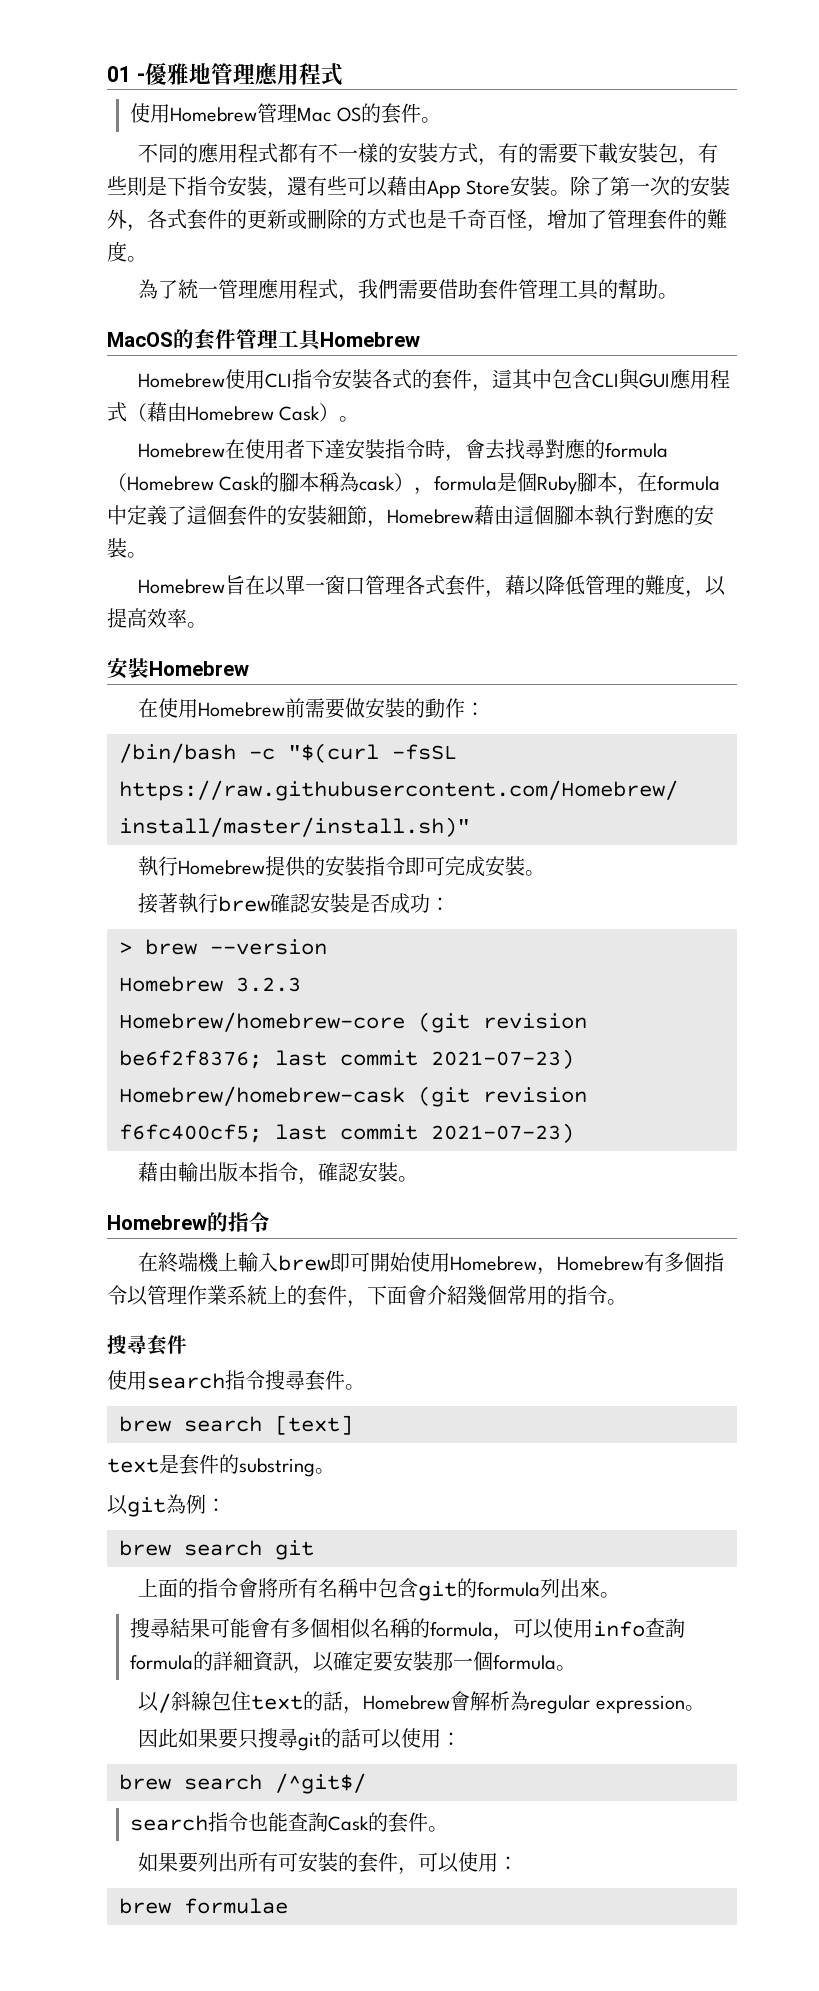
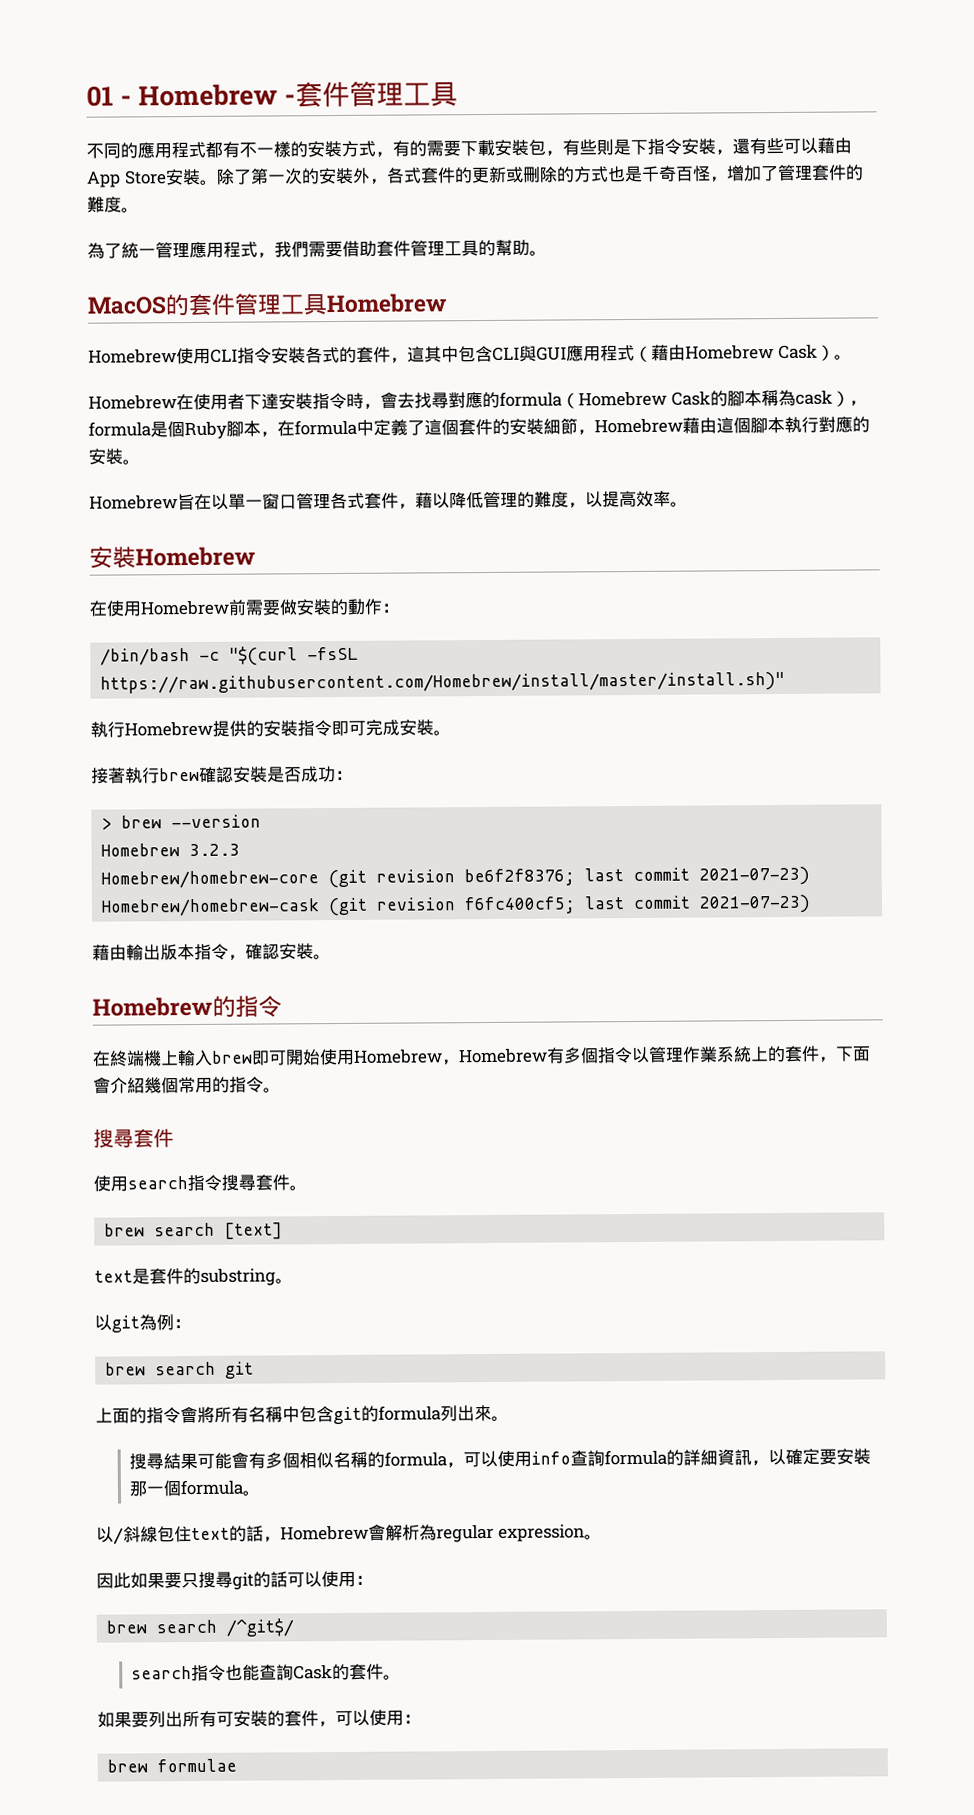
[144,62,343,86] [130,103,441,124] 優雅地管理應用程式 // 使用Homebrew管理Mac OS的套件。 -> [138,80,459,108] Homebrew -套件管理工具

